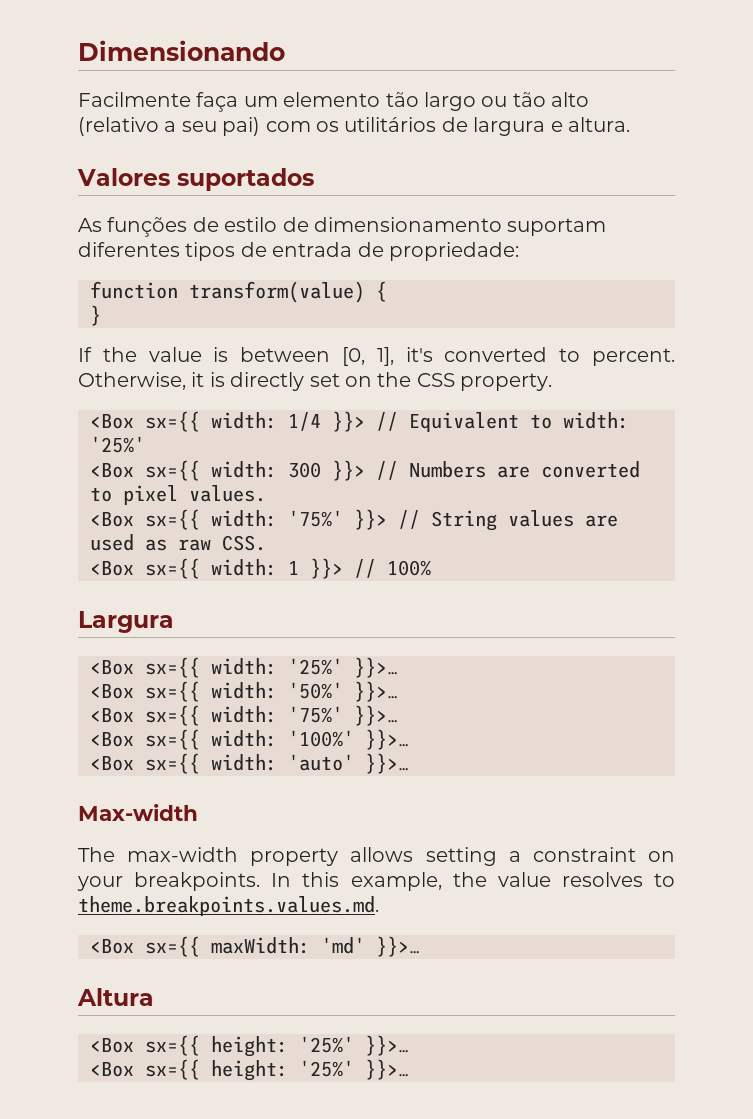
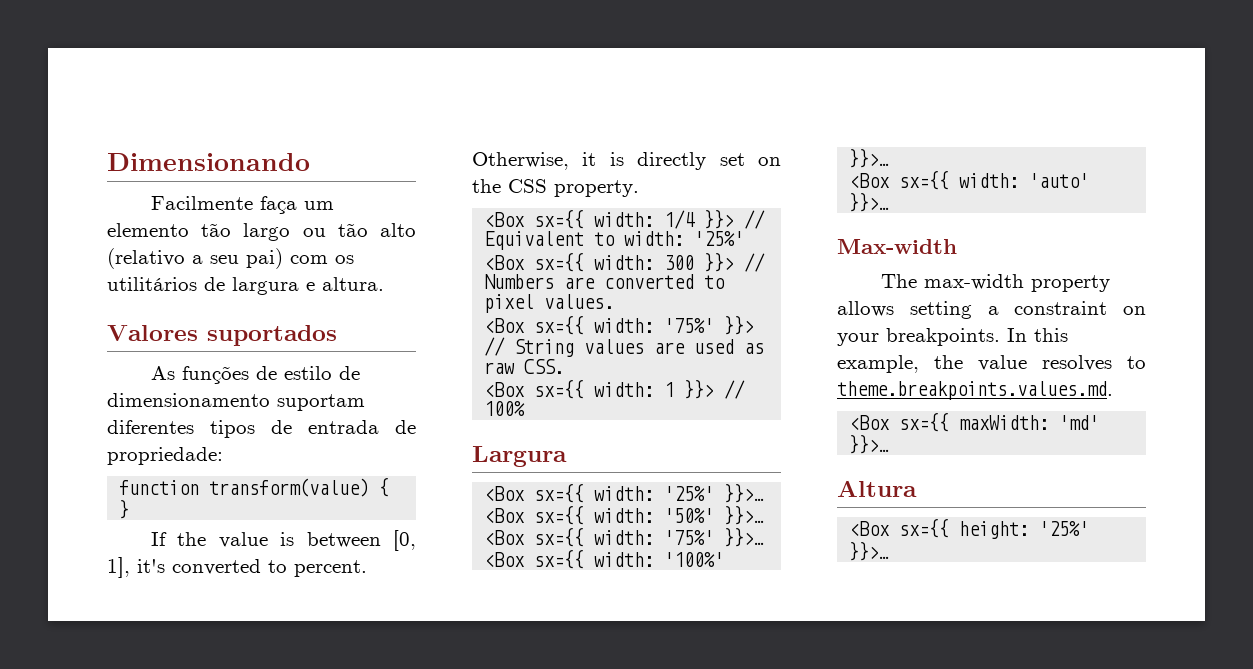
[90,1059,409,1081] // <Box sx={{ height: '25%' }}>… -> (890, 551) none

